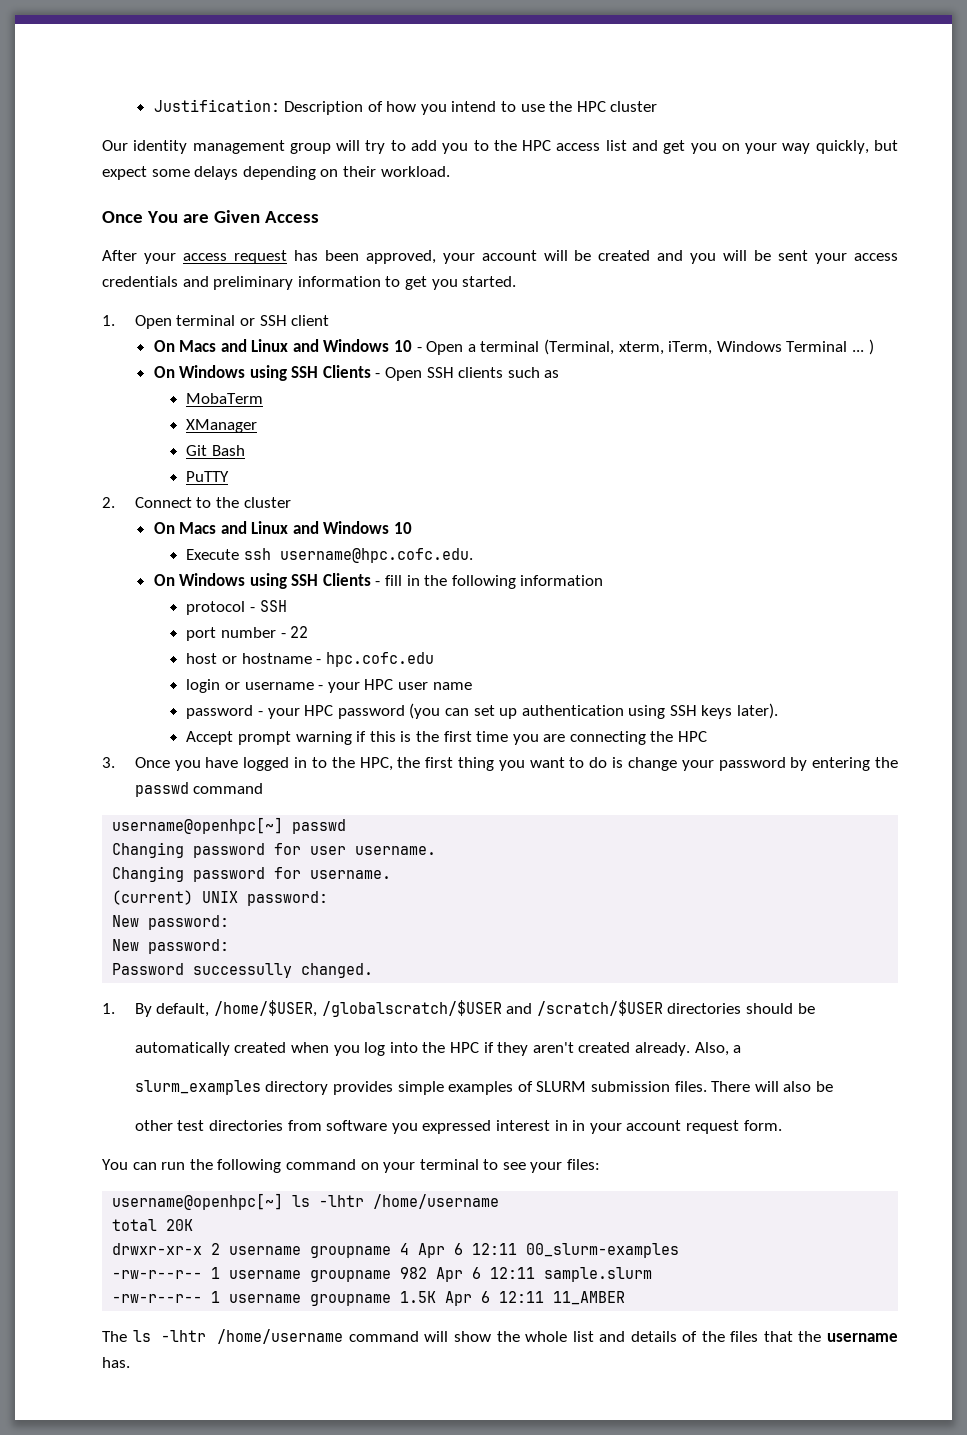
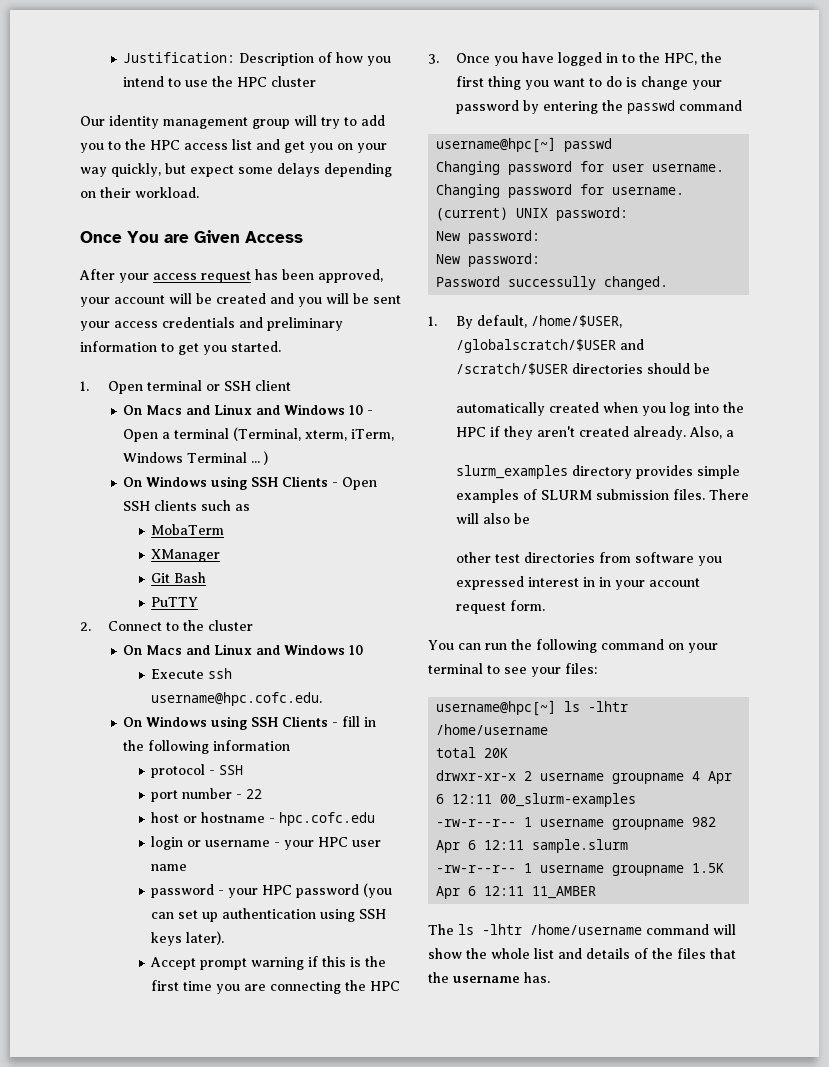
[112,817,284,834] username@openhpc[~] -> [436,137,557,153] username@hpc[~]
[112,1193,284,1210] username@openhpc[~] -> [436,700,557,716] username@hpc[~]

